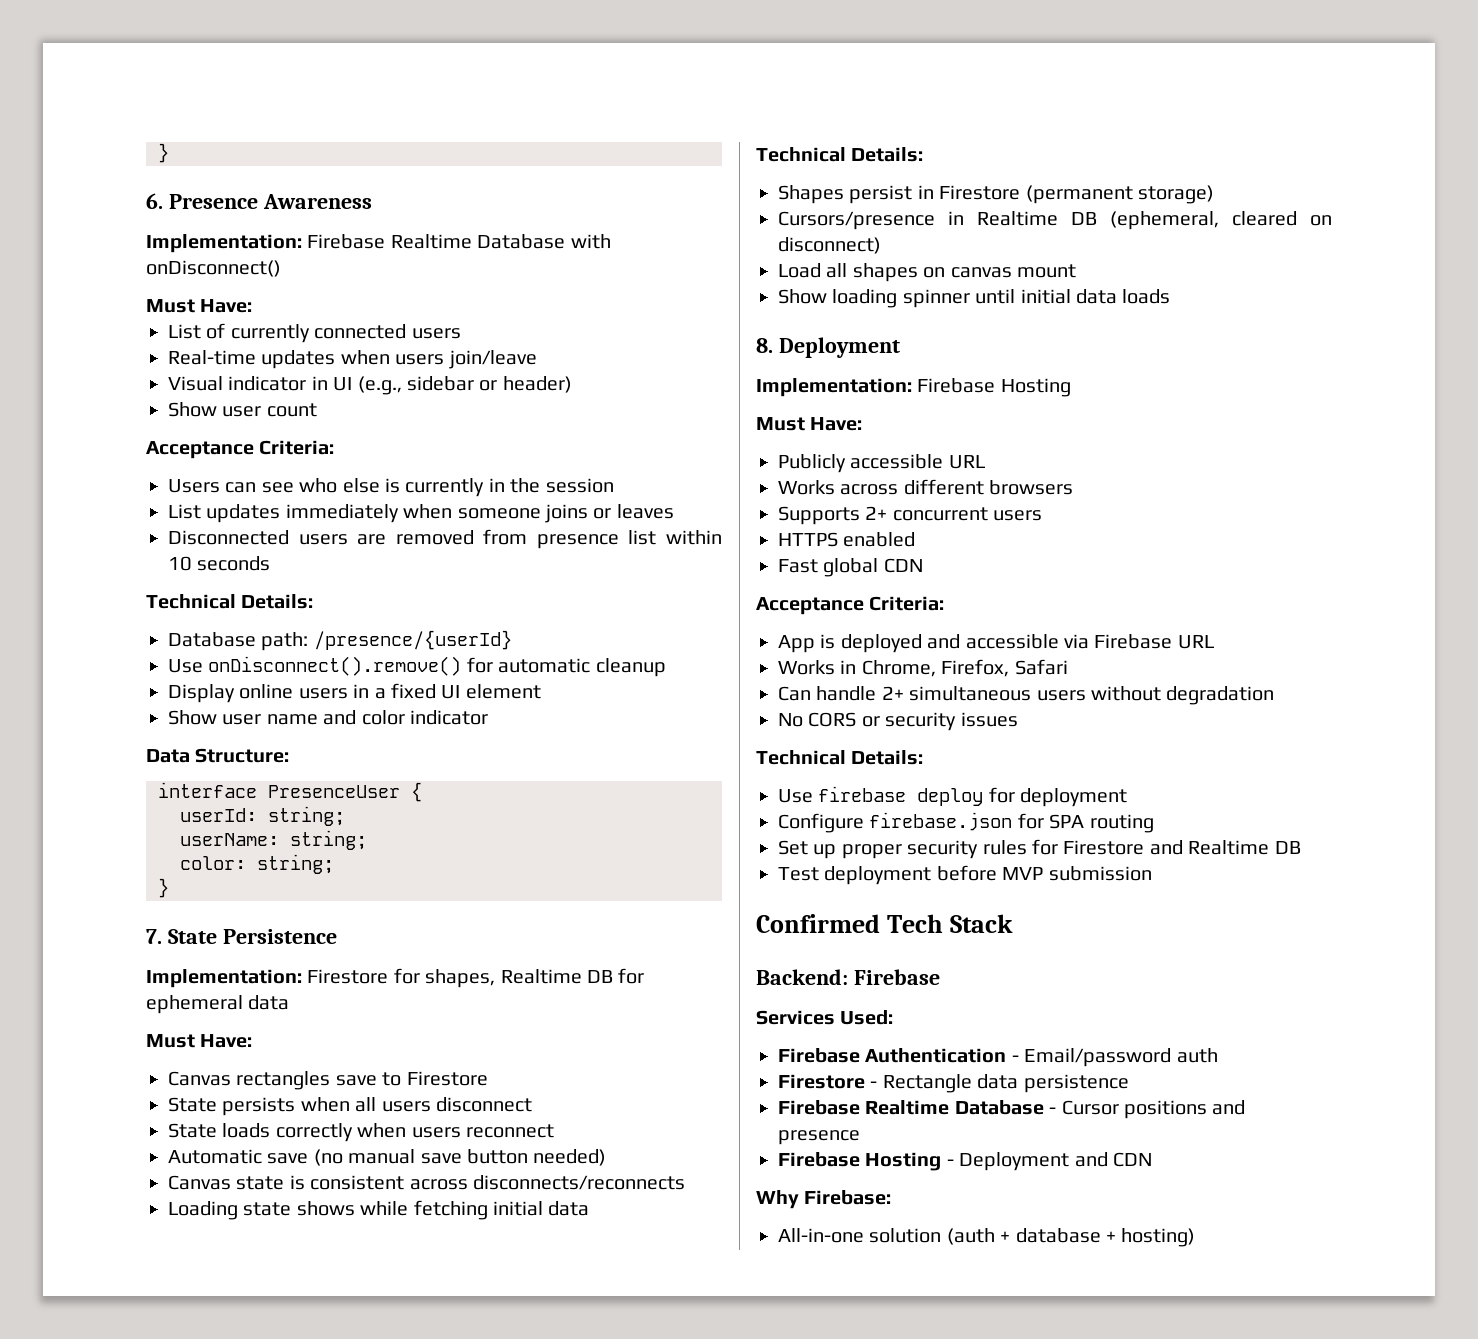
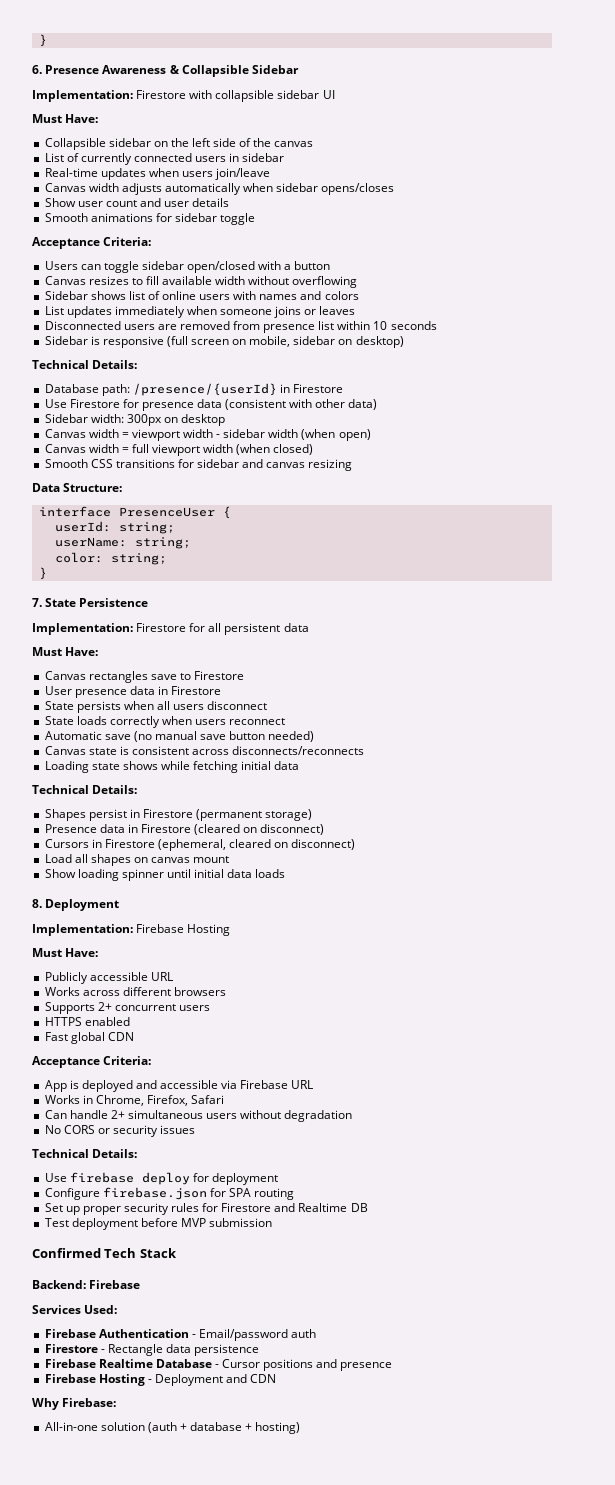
[146,234,611,253] [146,260,281,277] [146,299,253,313] // Implementation: Firebase Realtime Database with onDisconnect() // Must Have: -> [169,65,300,77] [32,90,335,102] [32,114,99,123] [44,138,314,150] & Collapsible Sidebar // Implementation: Firestore with collapsible sidebar UI // Must Have: // Collapsible sidebar on the left side of the canvas
(461, 333) none -> [229,153,285,162] in sidebar
[168,376,572,395] [168,402,317,417] [146,440,335,459] [168,478,614,497] Visual indicator in UI (e.g., sidebar or header) // Show user count // Acceptance Criteria: // Users can see who else is currently in the session -> [44,183,395,195] [44,198,230,207] [44,213,256,225] [32,237,152,249] [44,261,331,273] [44,276,358,288] [44,291,359,300] Canvas width adjusts automatically when sidebar opens/closes // Show user count and user details // Smooth animations for sidebar toggle // Acceptance Criteria: // Users can toggle sidebar open/closed with a button // Canvas resizes to fill available width without overflowing // Sidebar shows list of online users with names and colors
(271, 563) none -> [44,336,404,348] // Sidebar is responsive (full screen on mobile, sidebar on desktop)
[168,656,666,677] [168,683,541,703] [168,710,488,725] // Use onDisconnect().remove() for automatic cleanup // Display online users in a fixed UI element // Show user name and color indicator -> [279,384,344,393] [44,399,378,411] [44,414,226,426] [44,429,371,441] [44,444,314,456] [44,459,353,471] in Firestore // Use Firestore for presence data (consistent with other data) // Sidebar width: 300px on desktop // Canvas width = viewport width - sidebar width (when open) // Canvas width = full viewport width (when closed) // Smooth CSS transitions for sidebar and canvas resizing
[425,968,645,988] [146,995,243,1014] shapes, Realtime DB for ephemeral -> [208,623,281,635] all persistent
(488, 1078) none -> [44,686,222,698] // User presence data in Firestore
[778,211,1097,230] Cursors/presence in Realtime DB -> [44,824,325,835] [44,839,155,848] Presence data in Firestore (cleared on disconnect) // Cursors in Firestore

